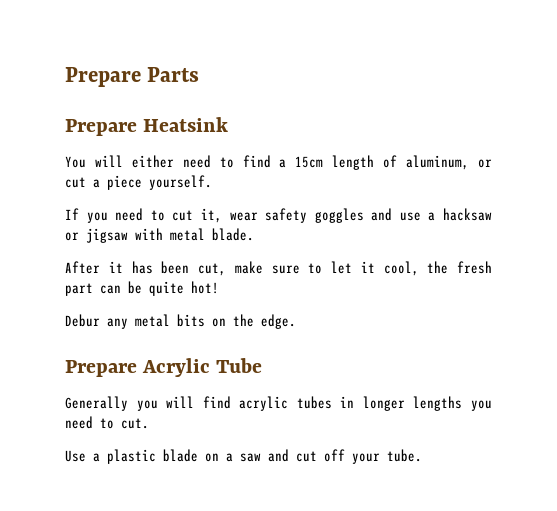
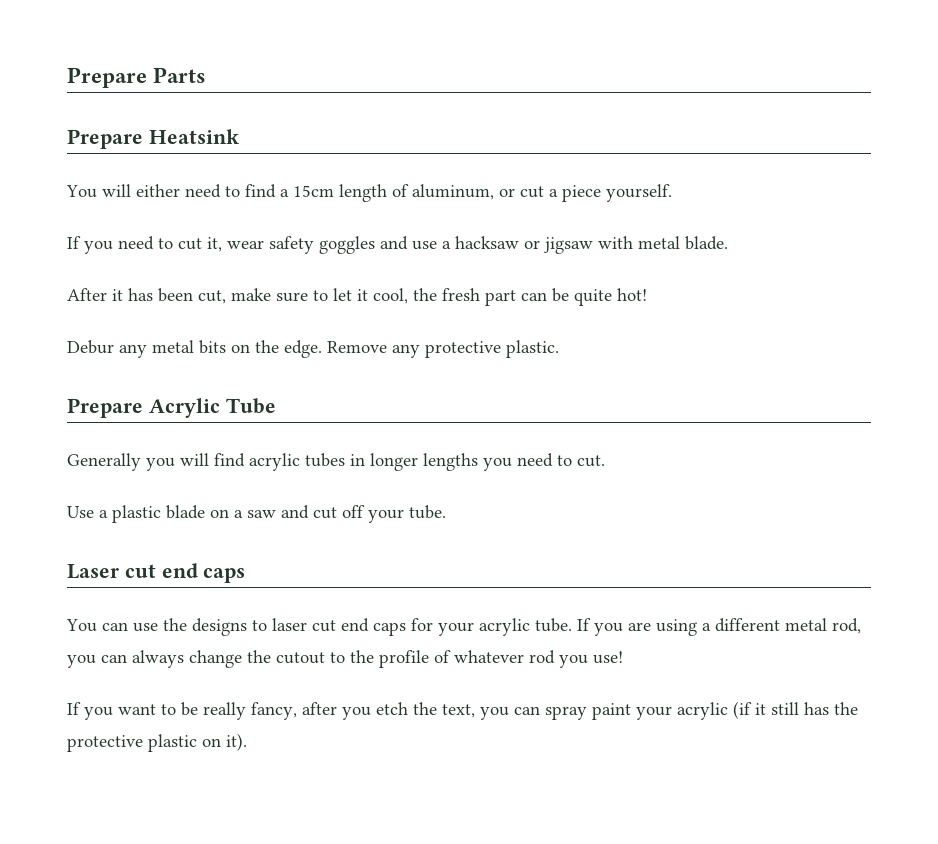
(296, 321) none -> [327,340,559,358] Remove any protective plastic.
(422, 455) none -> [67,563,246,583] [66,618,861,636] [67,650,623,668] [67,701,858,720] [67,733,247,752] // Laser cut end caps // You can use the designs to laser cut end caps for your acrylic tube. If you are using a different metal rod, you can always change the cutout to the profile of whatever rod you use! // If you want to be really fancy, after you etch the text, you can spray paint your acrylic (if it still has the protective plastic on it).

